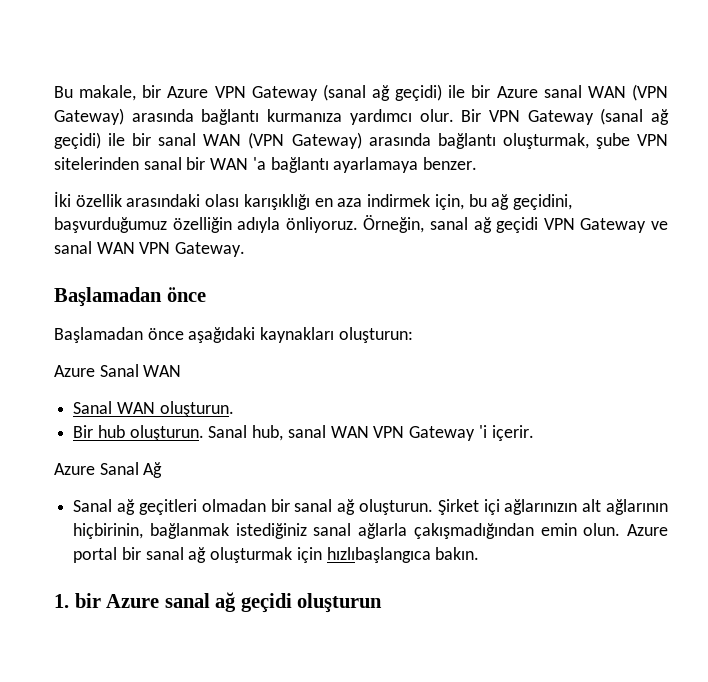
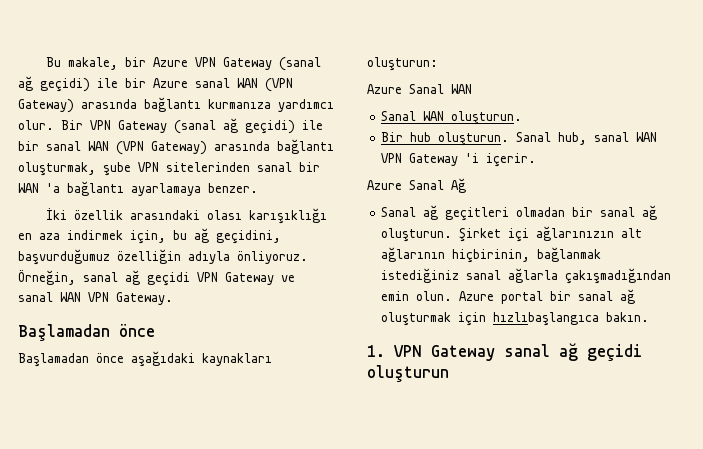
[74,593,160,608] bir Azure -> [394,345,495,361] VPN Gateway

